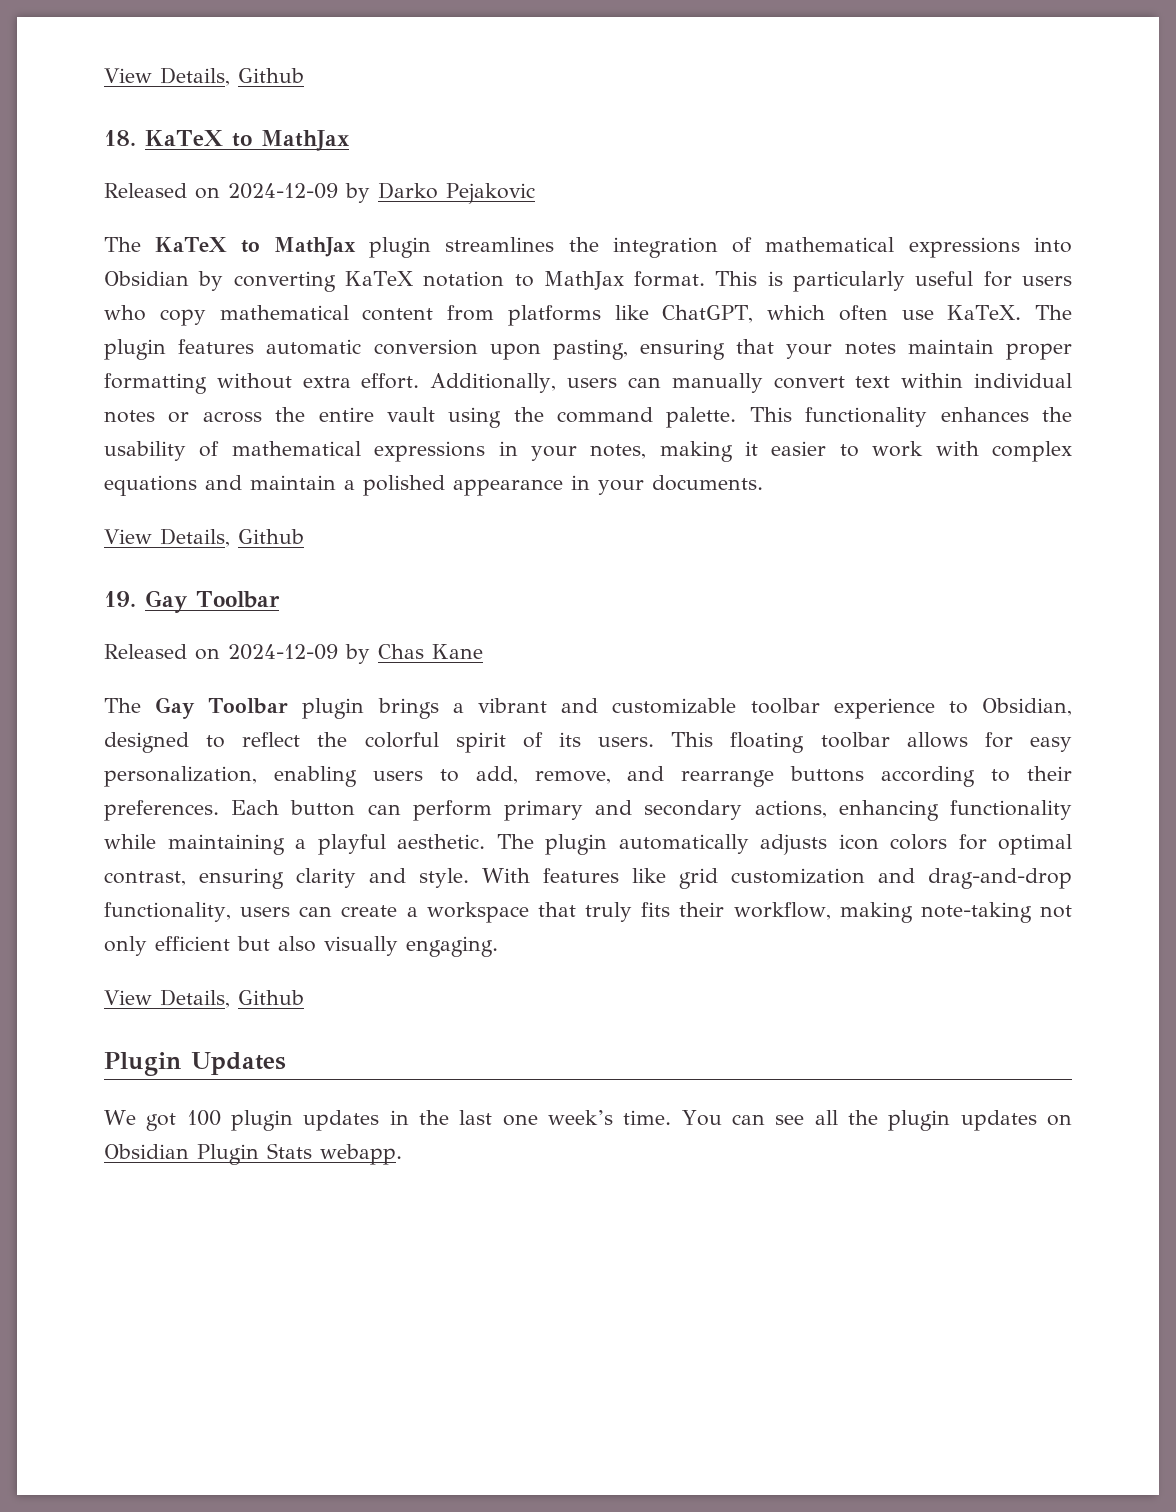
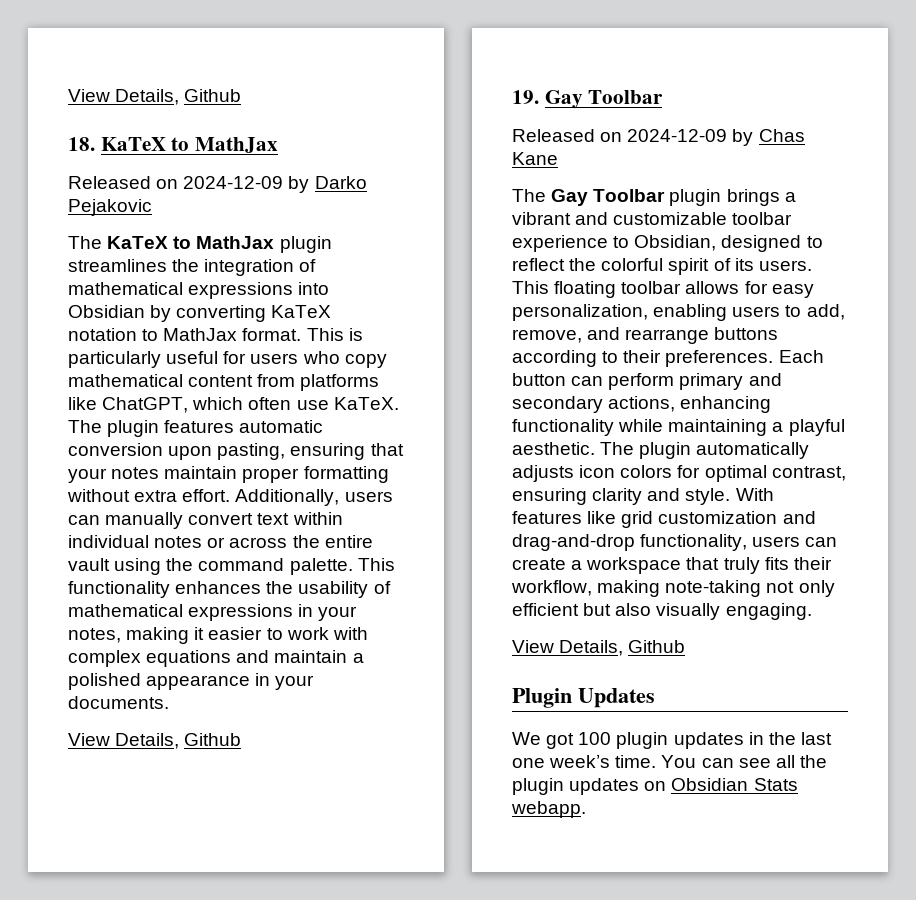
[197,1144,259,1165] Plugin -> (749, 784) none

